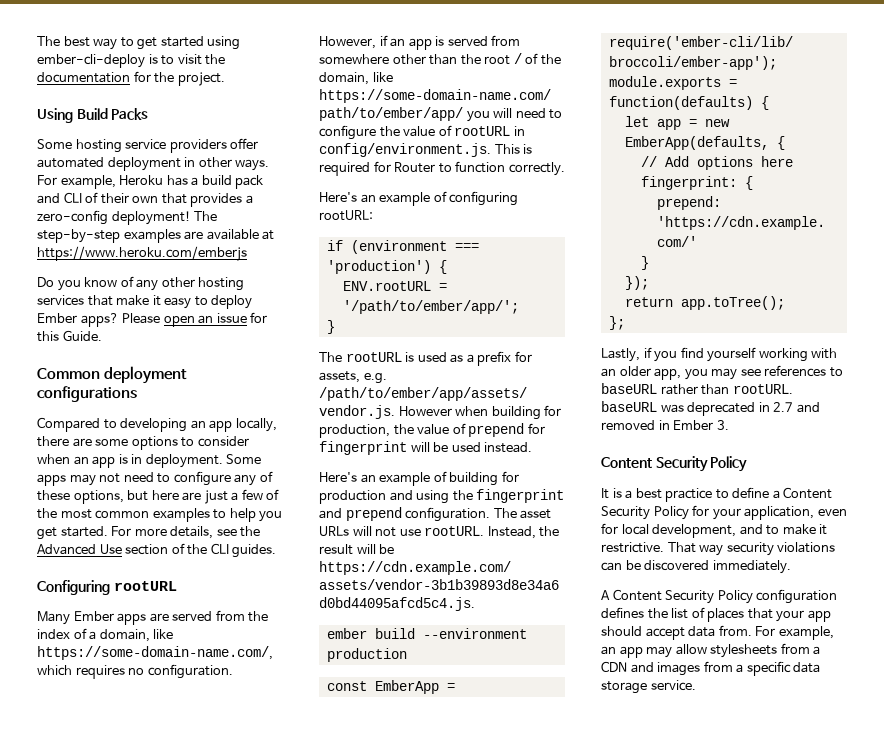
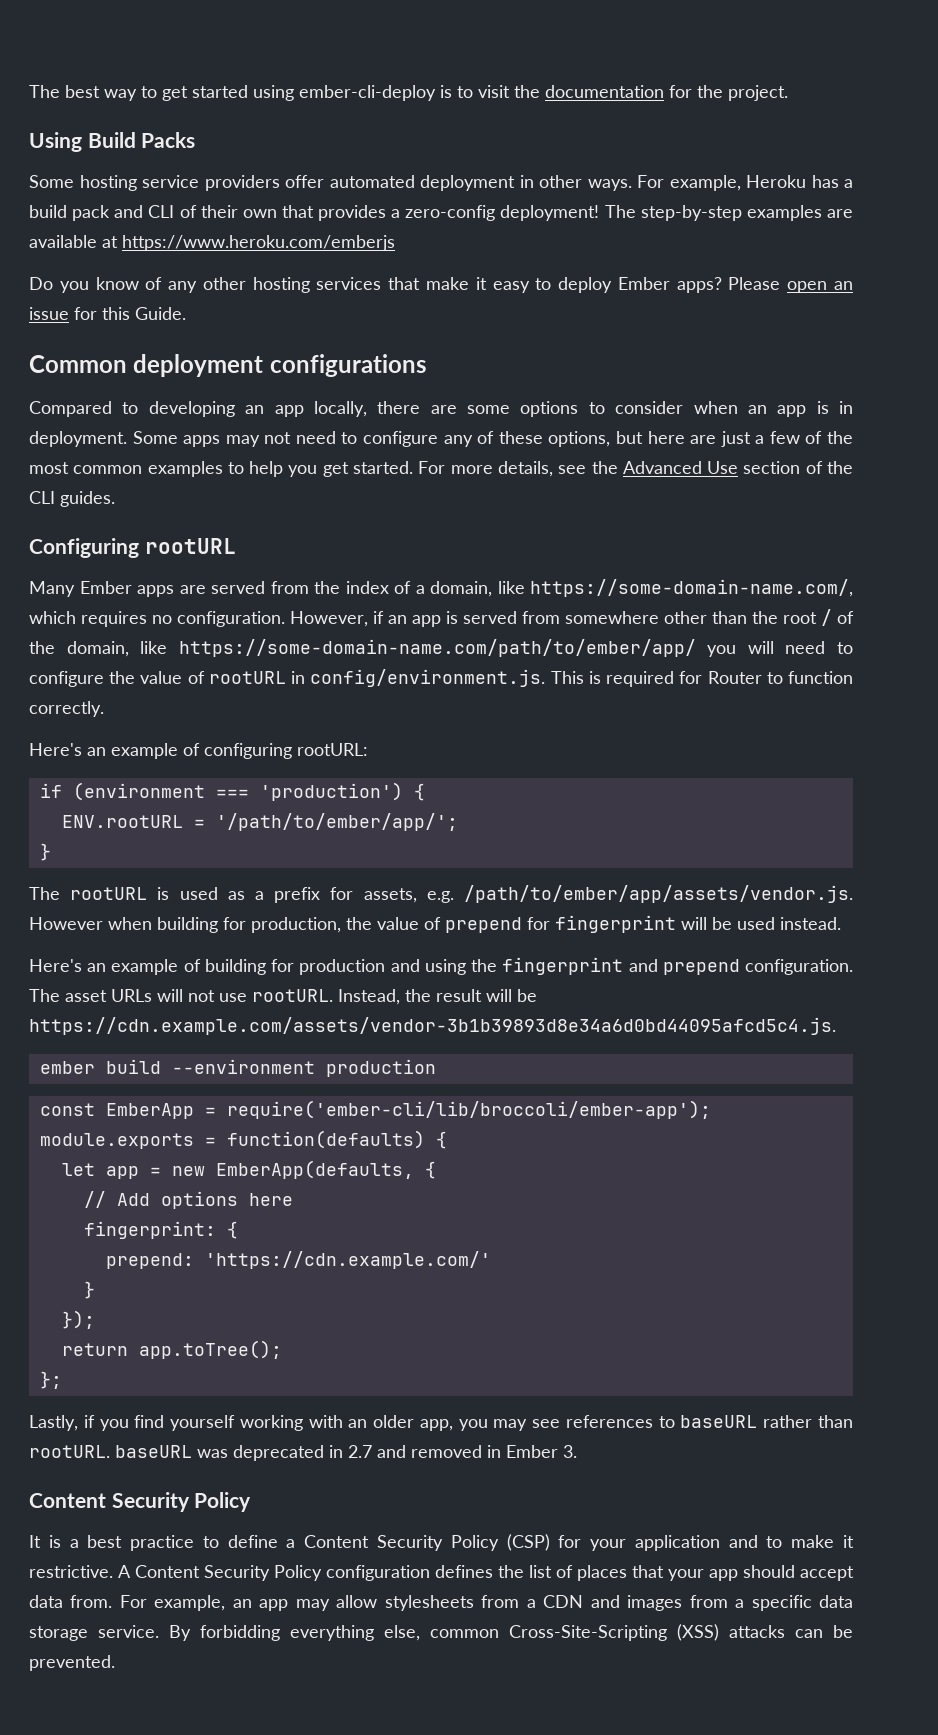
(689, 513) none -> [506,1534,550,1551] (CSP)
[744,506,847,520] [601,523,737,538] application, even for local development, -> [634,1535,720,1551] application
[667,542,836,556] [601,560,791,574] That way security violations can be discovered immediately. // -> (113, 1571) none
(696, 685) none -> [169,1624,853,1641] [29,1655,115,1671] By forbidding everything else, common Cross-Site-Scripting (XSS) attacks can be prevented.

